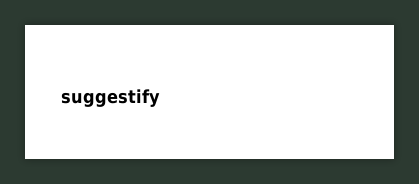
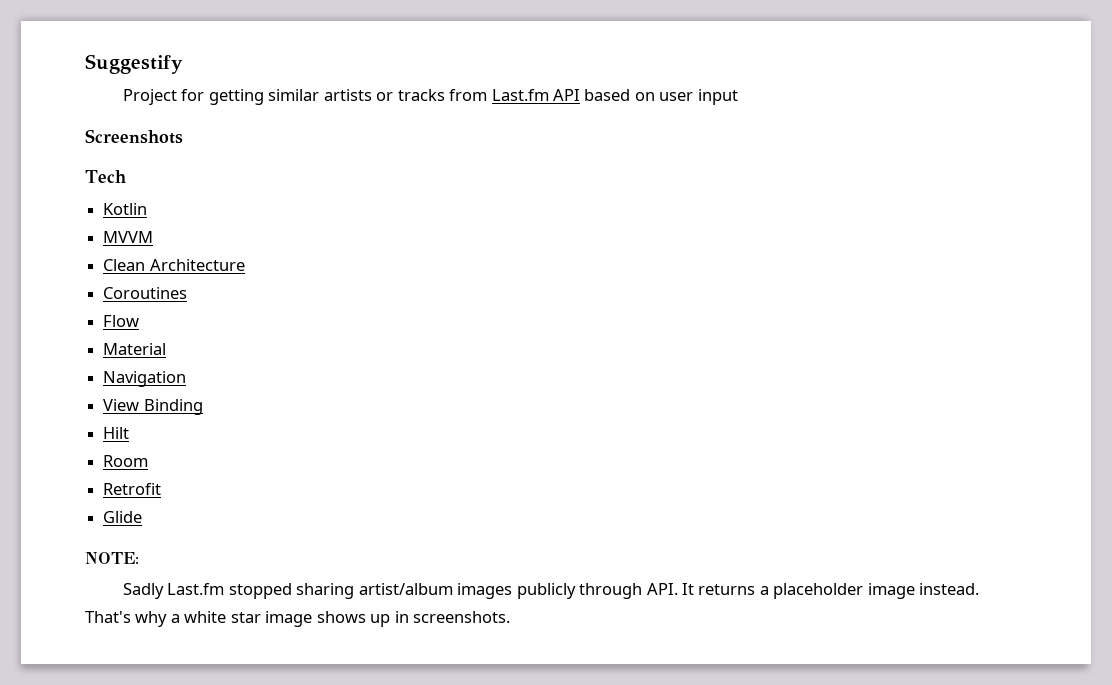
[61,89,160,107] suggestify -> [85,54,183,74] [122,89,738,105] [85,129,183,144] [85,170,126,183] [103,203,148,215] [103,231,154,243] [103,259,245,271] [103,287,188,299] [103,315,140,327] [103,343,167,355] [103,371,187,387] [103,399,203,415] [103,427,130,439] [103,455,149,467] [103,483,162,495] [103,511,143,523] [85,552,139,564] [122,583,980,599] [85,611,511,627] Suggestify // Project for getting similar artists or tracks from Last.fm API based on user input // Screenshots // Tech // Kotlin // MVVM // Clean Architecture // Coroutines // Flow // Material // Navigation // View Binding // Hilt // Room // Retrofit // Glide // NOTE: // Sadly Last.fm stopped sharing artist/album images publicly through API. It returns a placeholder image instead. That's why a white star image shows up in screenshots.

